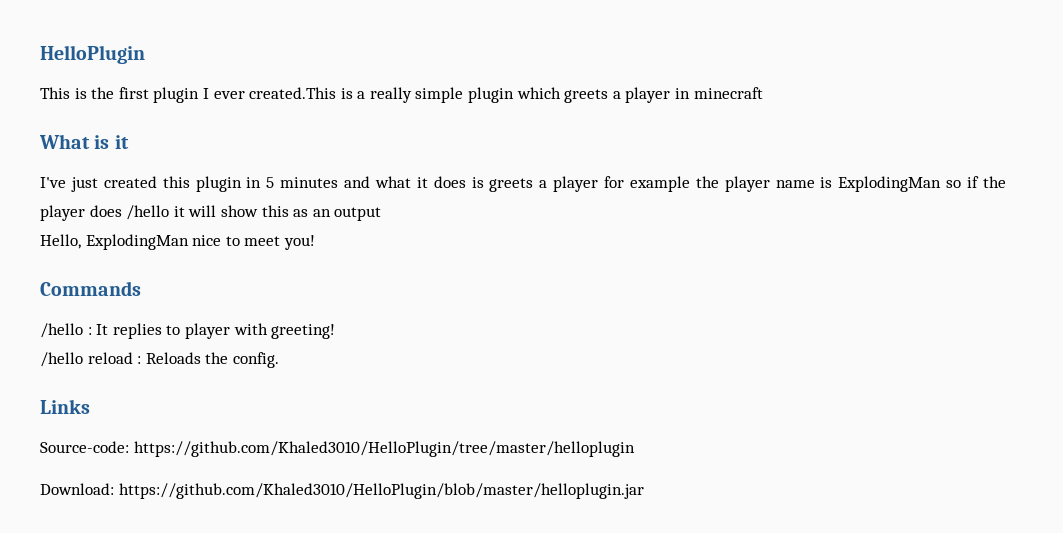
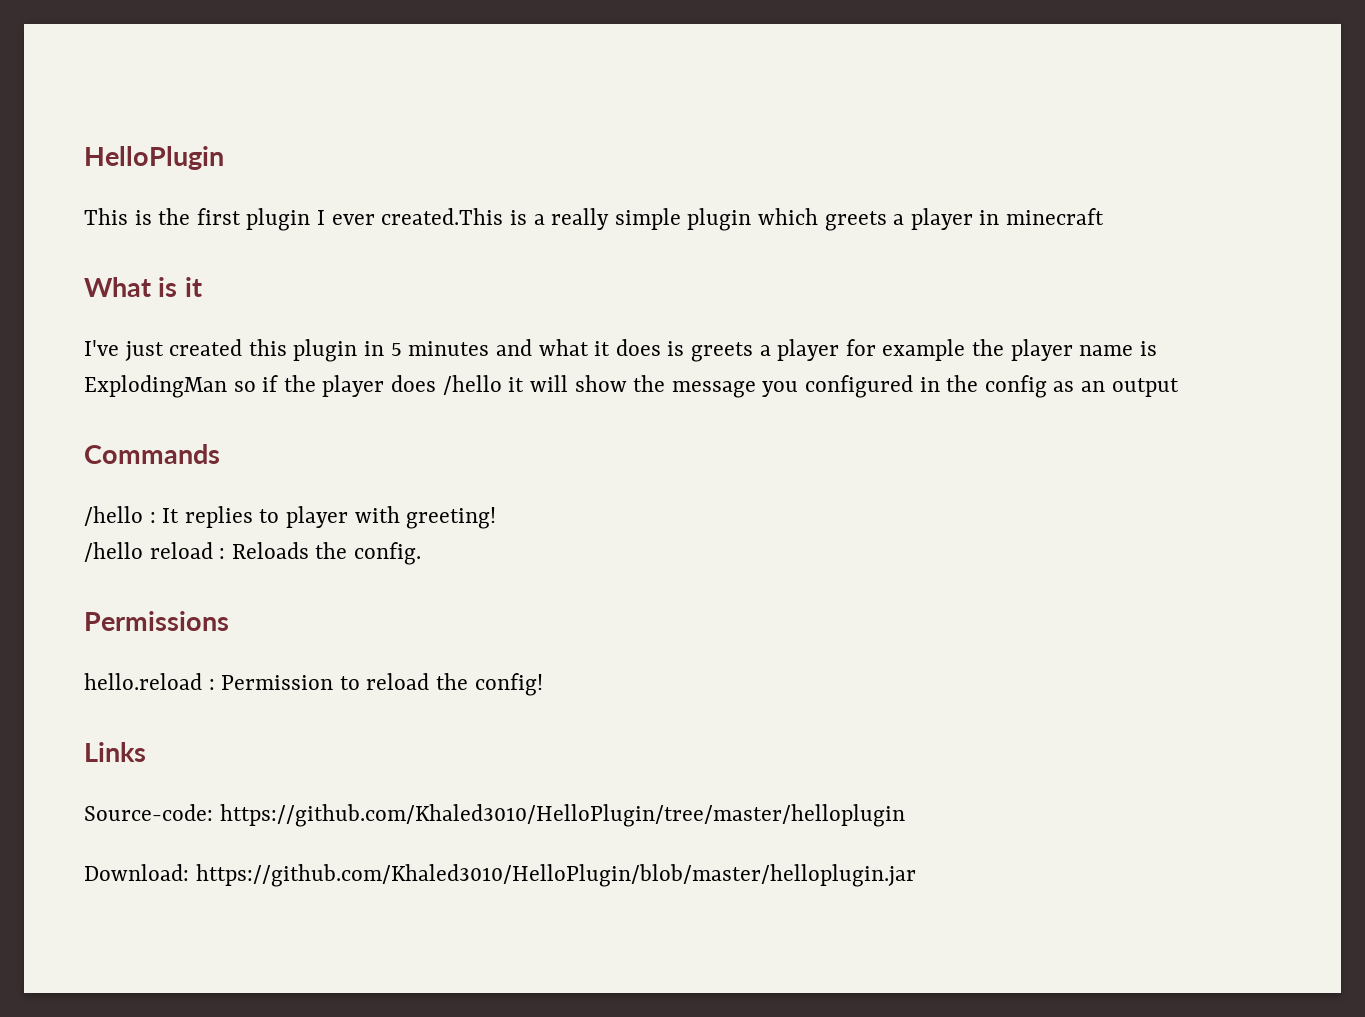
[261,205,382,221] [40,234,315,250] this as an output // Hello, ExplodingMan nice to meet you! -> [633,375,1179,398] the message you configured in the config as an output
(279, 360) none -> [84,611,229,631] [84,673,543,696] // Permissions // hello.reload : Permission to reload the config!

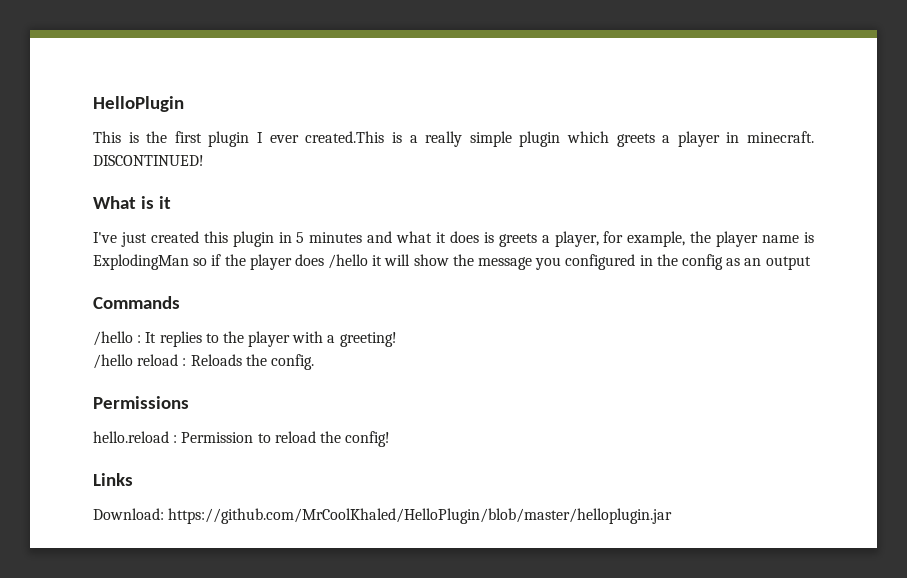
[1006,208,1105,225] minecraft -> [746,131,814,143] [93,155,204,166] minecraft. DISCONTINUED!
[777,339,966,361] player for example -> [554,231,686,247] player, for example,
(280, 516) none -> [222,331,244,343] the
(400, 514) none -> [327,335,336,343] a
[84,804,905,827] // Source-code: https://github.com/Khaled3010/HelloPlugin/tree/master/helloplugin -> (133, 479) none
[195,864,916,887] https://github.com/Khaled3010/HelloPlugin/blob/master/helloplugin.jar -> [168,508,673,524] https://github.com/MrCoolKhaled/HelloPlugin/blob/master/helloplugin.jar

